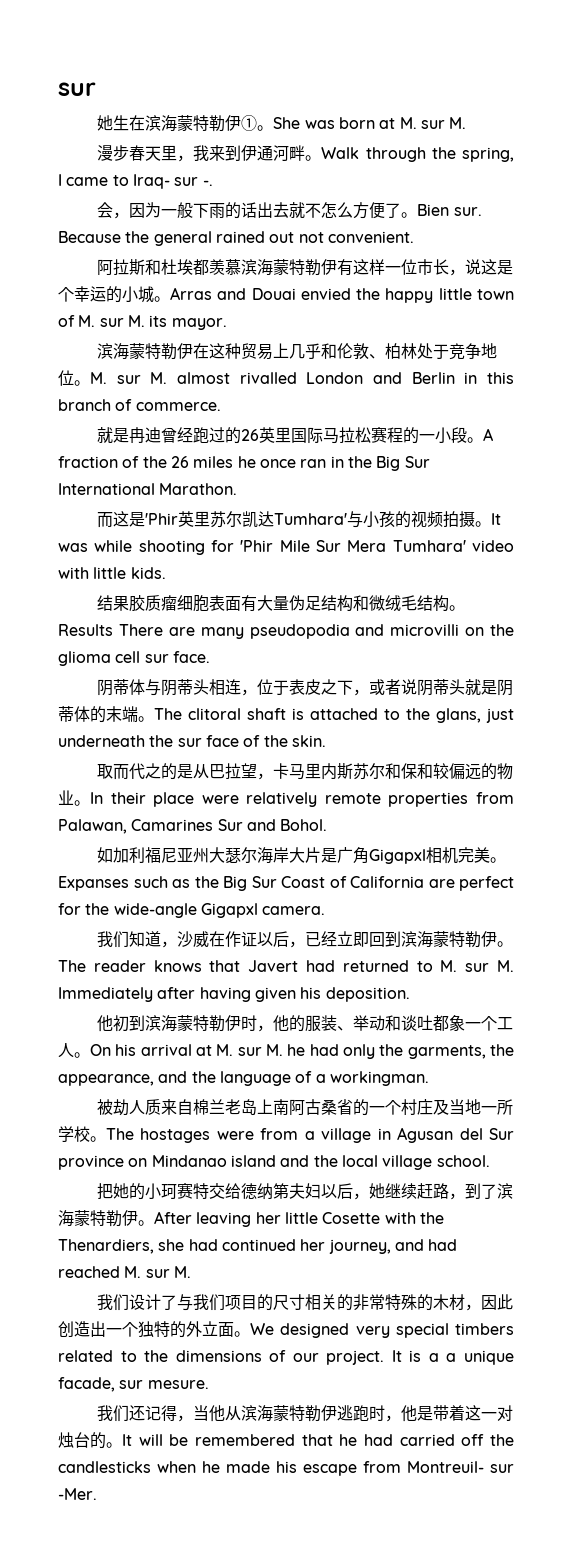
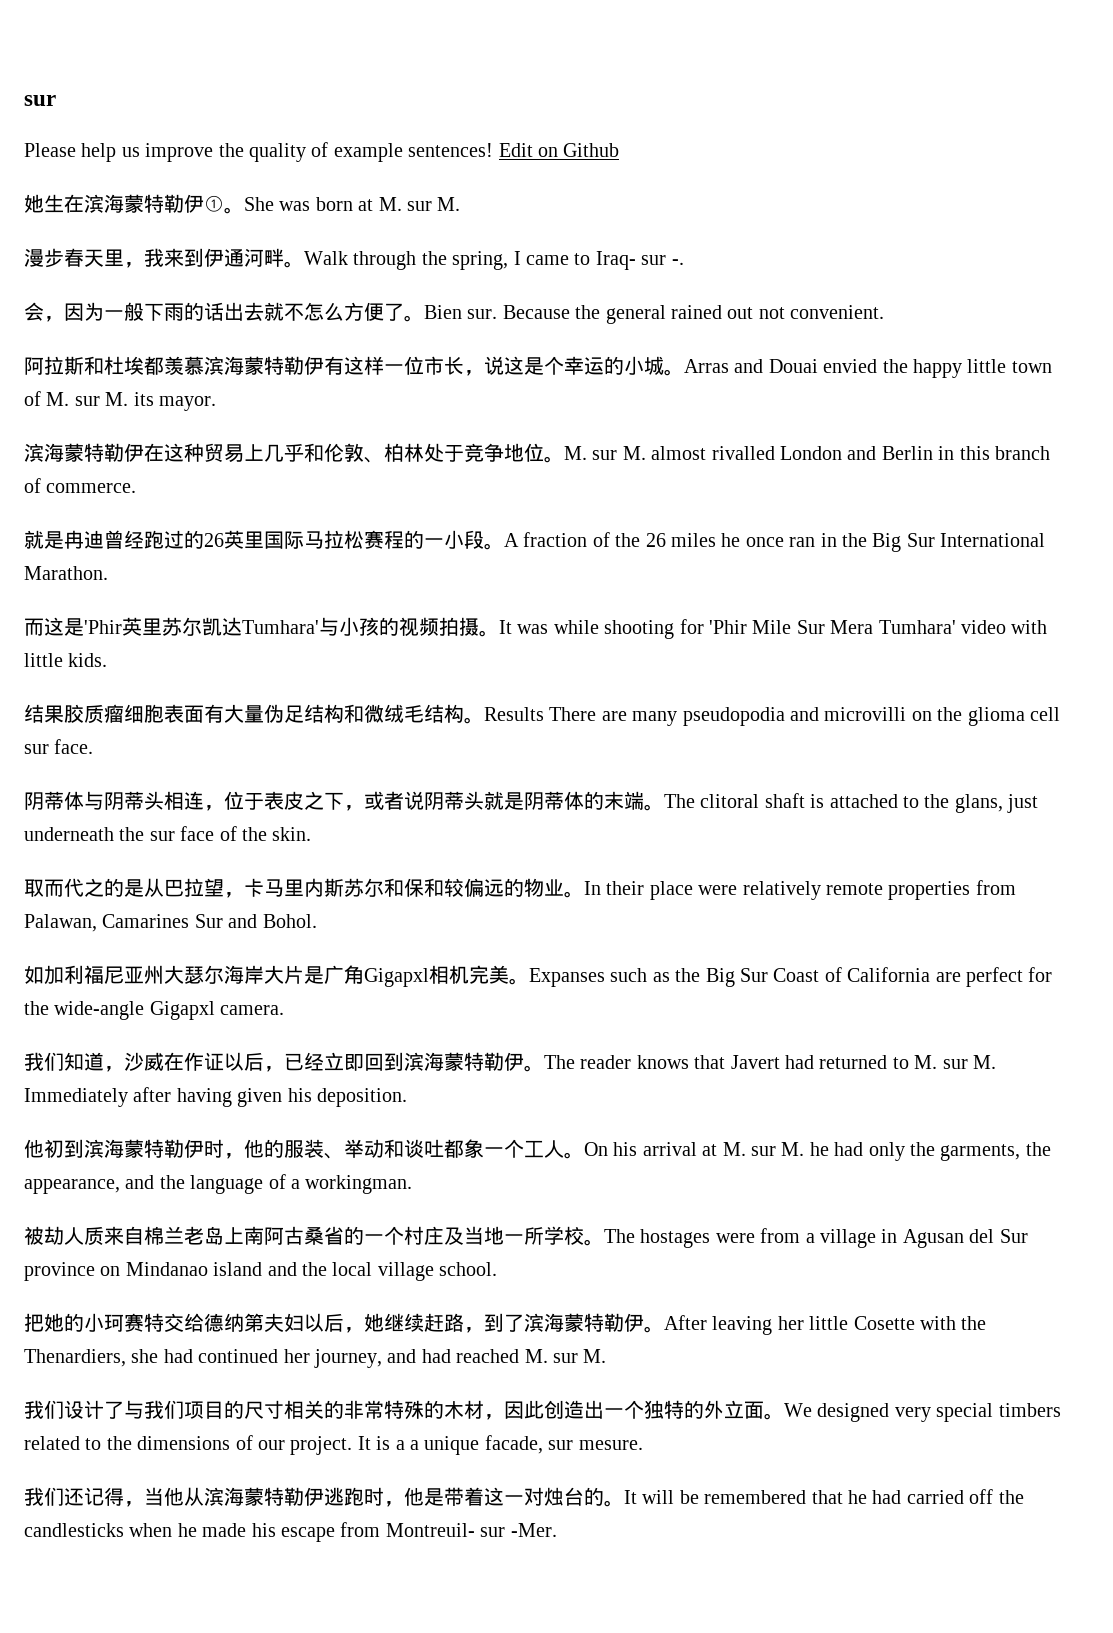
[58,82,96,96] sur -> [24,95,56,106] [24,142,620,162] sur // Please help us improve the quality of example sentences! Edit on Github

